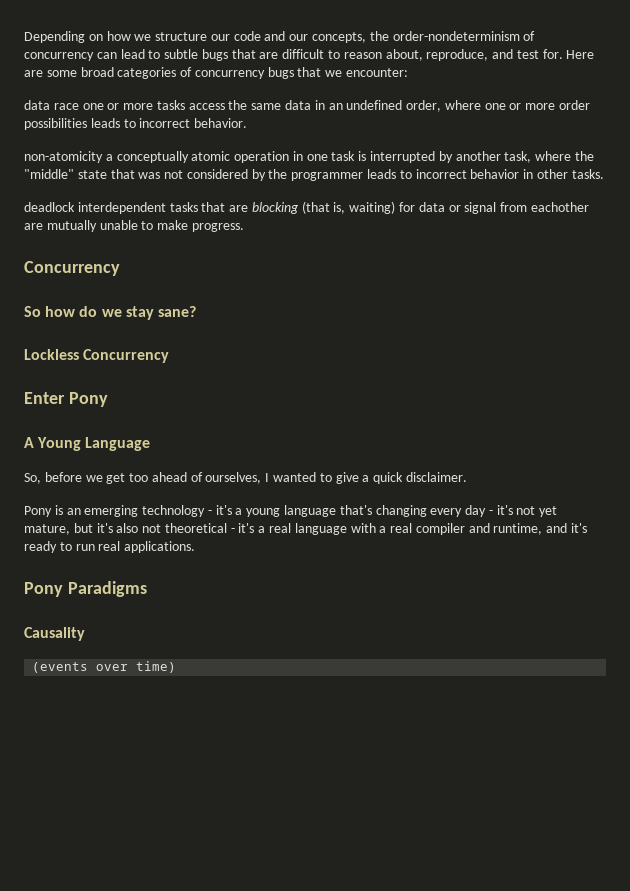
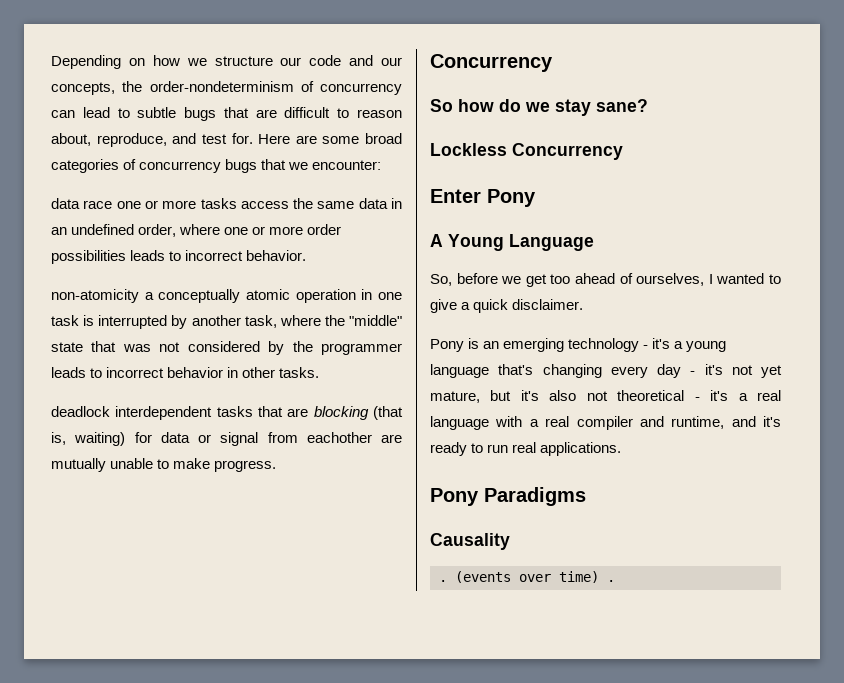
(85, 634) none -> [439,580,447,582] .
(177, 667) none -> [607,580,615,582] .

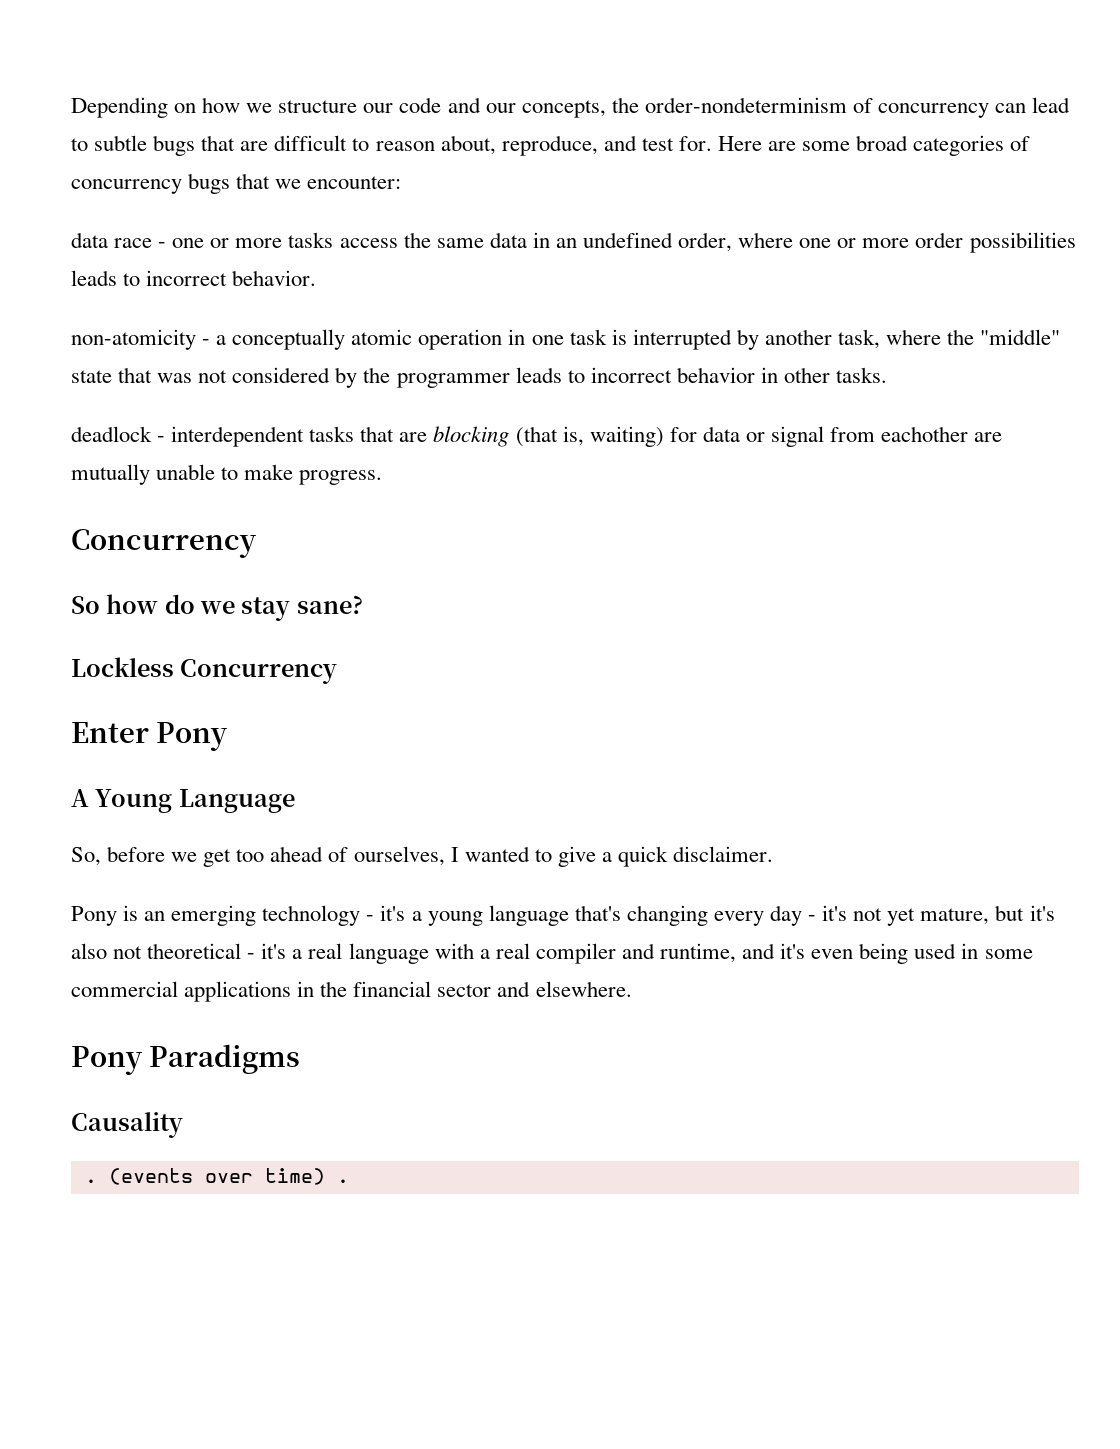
(113, 204) none -> [158,242,167,248] -
(139, 296) none -> [202,339,211,345] -
(110, 411) none -> [157,436,166,442] -
[430,442,622,456] ready to run real applications. -> [811,943,1033,964] [71,981,632,1002] even being used in some commercial applications in the financial sector and elsewhere.

